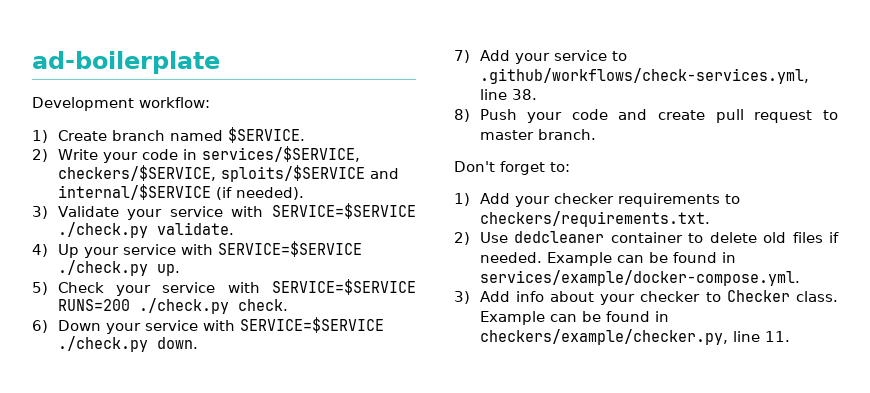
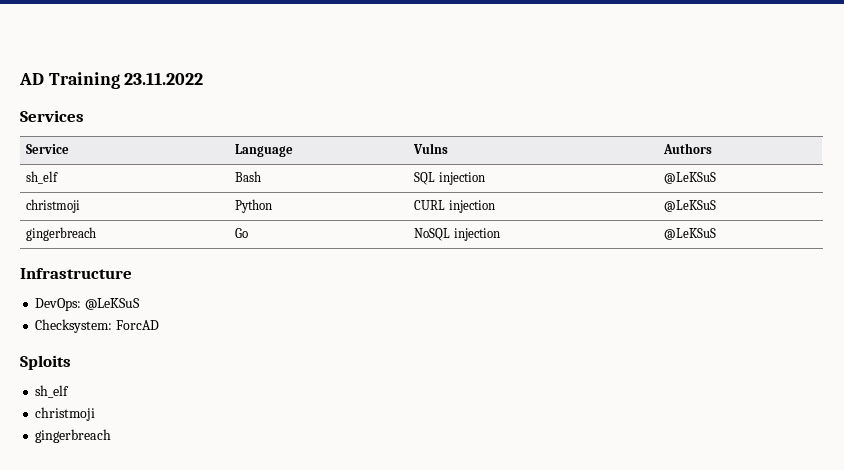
[32,51,220,74] [32,97,210,111] [32,127,305,143] [32,146,360,163] [57,165,399,182] [57,184,304,200] [32,203,416,220] [57,222,234,238] [32,241,362,258] [57,260,180,276] [32,279,416,296] [57,298,288,314] [32,317,384,334] [57,336,198,352] [454,50,627,64] [479,68,809,84] [479,89,537,100] [454,109,838,123] [479,129,596,140] [454,161,570,175] [454,193,740,207] [479,211,710,227] [454,231,839,245] [479,252,736,266] [479,270,800,286] [454,290,838,305] [479,311,669,325] [479,329,790,345] ad-boilerplate // Development workflow: // 1) Create branch named $SERVICE. // 2) Write your code in services/$SERVICE, checkers/$SERVICE, sploits/$SERVICE and internal/$SERVICE (if needed). // 3) Validate your service with SERVICE=$SERVICE ./check.py validate. // 4) Up your service with SERVICE=$SERVICE ./check.py up. // 5) Check your service with SERVICE=$SERVICE RUNS=200 ./check.py check. // 6) Down your service with SERVICE=$SERVICE ./check.py down. // 7) Add your service to .github/workflows/check-services.yml, line 38. // 8) Push your code and create pull request to master branch. // Don't forget to: // 1) Add your checker requirements to checkers/requirements.txt. // 2) Use dedcleaner container to delete old files if needed. Example can be found in services/example/docker-compose.yml. // 3) Add info about your checker to Checker class. Example can be found in checkers/example/checker.py, line 11. -> [19,72,204,89] [20,110,84,122] [26,144,70,154] [235,144,294,157] [413,143,449,154] [663,143,713,154] [26,171,59,184] [235,171,262,182] [414,172,485,185] [664,172,717,184] [26,199,81,213] [235,199,273,213] [414,200,495,213] [664,200,717,212] [26,227,97,241] [235,228,249,238] [414,228,500,241] [664,228,717,240] [20,268,132,279] [35,298,141,311] [35,319,160,333] [20,355,71,370] [35,385,70,398] [35,407,96,421] [35,429,112,443] AD Training 23.11.2022 // Services // Service | Language | Vulns | Authors // sh_elf | Bash | SQL injection | @LeKSuS // christmoji | Python | CURL injection | @LeKSuS // gingerbreach | Go | NoSQL injection | @LeKSuS // Infrastructure // DevOps: @LeKSuS // Checksystem: ForcAD // Sploits // sh_elf // christmoji // gingerbreach

